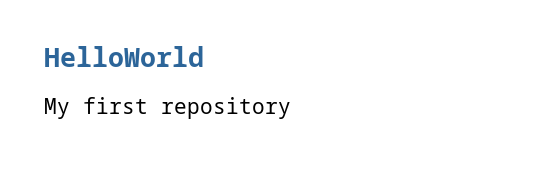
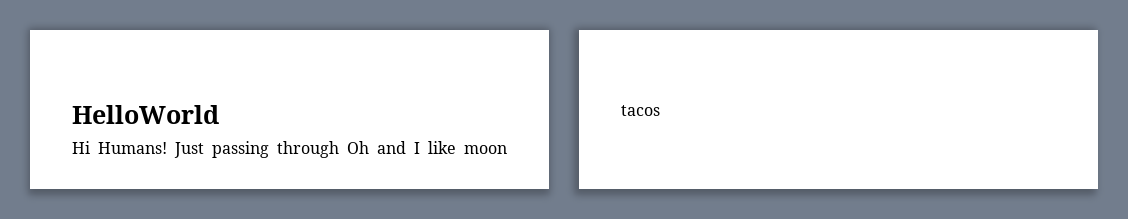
[44,97,291,119] My first repository -> [72,141,507,158] [621,105,660,116] Hi Humans! Just passing through Oh and I like moon tacos

